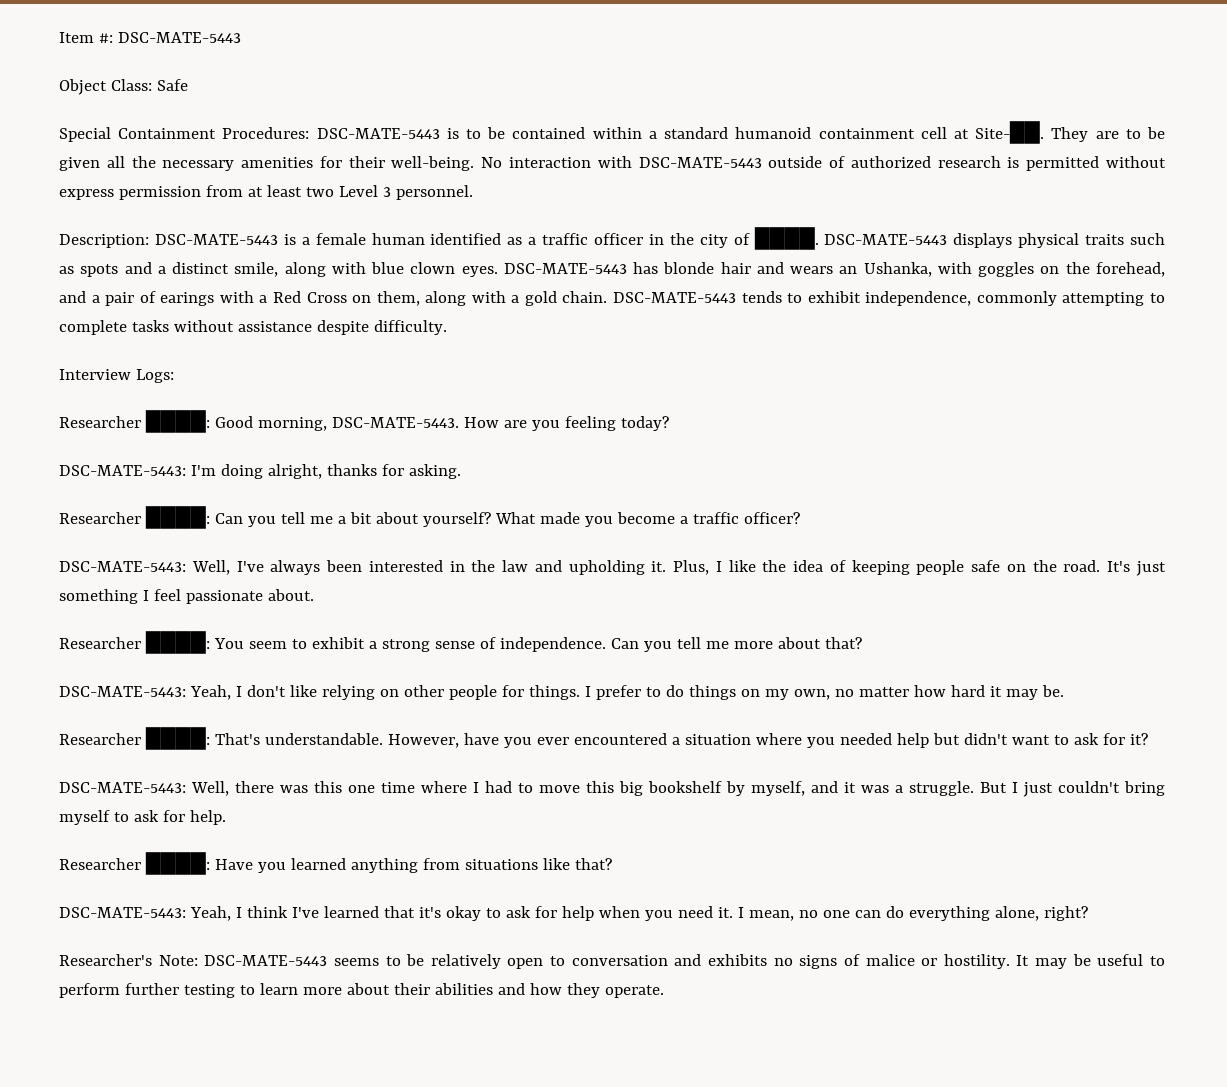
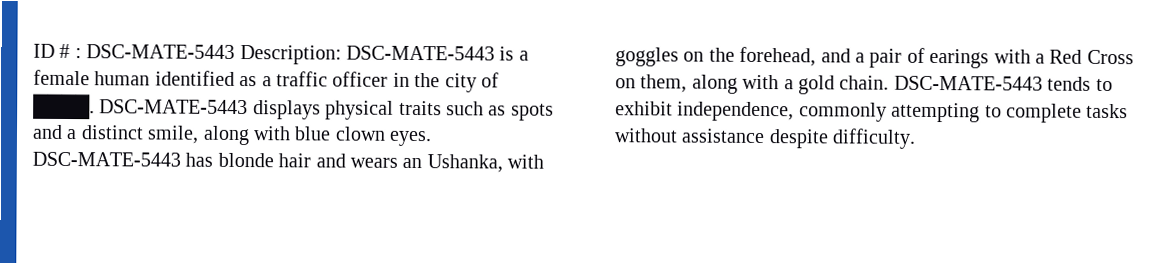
[59,32,241,43] [59,79,188,95] [59,121,1165,144] [59,156,1167,171] [59,185,473,200] Item #: DSC-MATE-5443 // Object Class: Safe // Special Containment Procedures: DSC-MATE-5443 is to be contained within a standard humanoid containment cell at Site-██. They are to be given all the necessary amenities for their well-being. No interaction with DSC-MATE-5443 outside of authorized research is permitted without express permission from at least two Level 3 personnel. // -> [33,43,236,59] ID # : DSC-MATE-5443
[59,369,174,383] [59,410,669,433] [59,464,461,479] [59,506,800,529] [59,560,1166,576] [59,589,314,604] [59,631,862,654] [59,685,1064,700] [59,727,1148,750] [59,781,1165,797] [59,810,226,825] [59,852,612,875] [59,906,1088,921] [59,954,1165,969] [59,983,664,998] // Interview Logs: // Researcher ████: Good morning, DSC-MATE-5443. How are you feeling today? // DSC-MATE-5443: I'm doing alright, thanks for asking. // Researcher ████: Can you tell me a bit about yourself? What made you become a traffic officer? // DSC-MATE-5443: Well, I've always been interested in the law and upholding it. Plus, I like the idea of keeping people safe on the road. It's just something I feel passionate about. // Researcher ████: You seem to exhibit a strong sense of independence. Can you tell me more about that? // DSC-MATE-5443: Yeah, I don't like relying on other people for things. I prefer to do things on my own, no matter how hard it may be. // Researcher ████: That's understandable. However, have you ever encountered a situation where you needed help but didn't want to ask for it? // DSC-MATE-5443: Well, there was this one time where I had to move this big bookshelf by myself, and it was a struggle. But I just couldn't bring myself to ask for help. // Researcher ████: Have you learned anything from situations like that? // DSC-MATE-5443: Yeah, I think I've learned that it's okay to ask for help when you need it. I mean, no one can do everything alone, right? // Researcher's Note: DSC-MATE-5443 seems to be relatively open to conversation and exhibits no signs of malice or hostility. It may be useful to perform further testing to learn more about their abilities and how they operate. -> (917, 138) none

